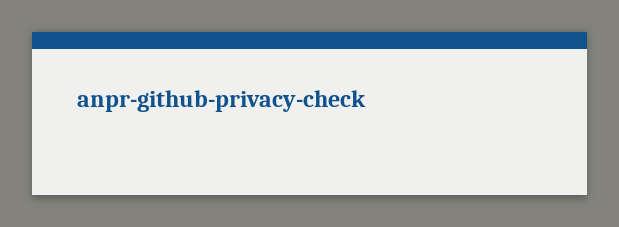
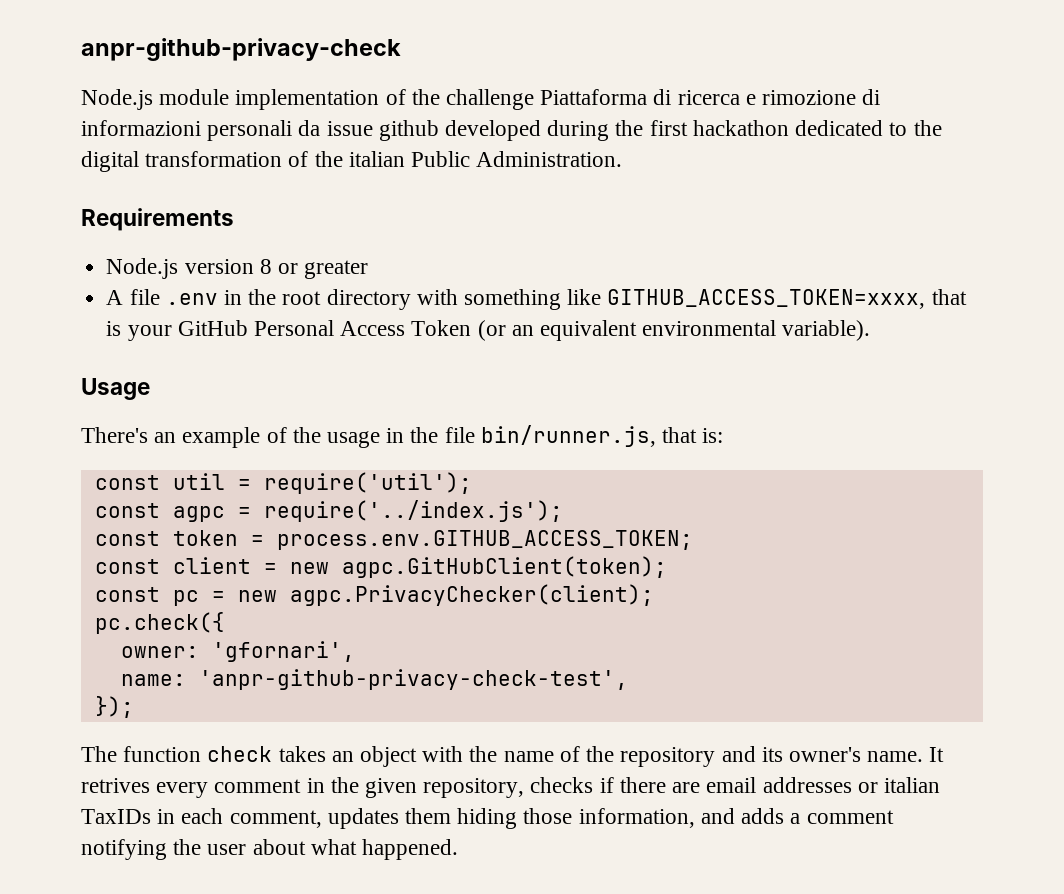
(366, 101) none -> [81,89,881,110] [81,120,942,141] [81,151,623,172] [81,208,234,231] [106,258,369,279] [106,289,967,310] [106,320,871,341] [81,378,150,400] [81,425,724,448] [94,472,472,494] [94,500,563,522] [94,530,693,550] [94,556,667,578] [94,584,654,606] [94,612,225,634] [120,641,355,662] [120,669,628,690] [94,696,134,718] [81,746,945,767] [81,777,940,798] [81,808,894,829] [81,839,459,860] // Node.js module implementation of the challenge Piattaforma di ricerca e rimozione di informazioni personali da issue github developed during the first hackathon dedicated to the digital transformation of the italian Public Administration. // Requirements // Node.js version 8 or greater // A file .env in the root directory with something like GITHUB_ACCESS_TOKEN=xxxx, that is your GitHub Personal Access Token (or an equivalent environmental variable). // Usage // There's an example of the usage in the file bin/runner.js, that is: // const util = require('util'); // const agpc = require('../index.js'); // const token = process.env.GITHUB_ACCESS_TOKEN; // const client = new agpc.GitHubClient(token); // const pc = new agpc.PrivacyChecker(client); // pc.check({ // owner: 'gfornari', // name: 'anpr-github-privacy-check-test', // }); // The function check takes an object with the name of the repository and its owner's name. It retrives every comment in the given repository, checks if there are email addresses or italian TaxIDs in each comment, updates them hiding those information, and adds a comment notifying the user about what happened.

